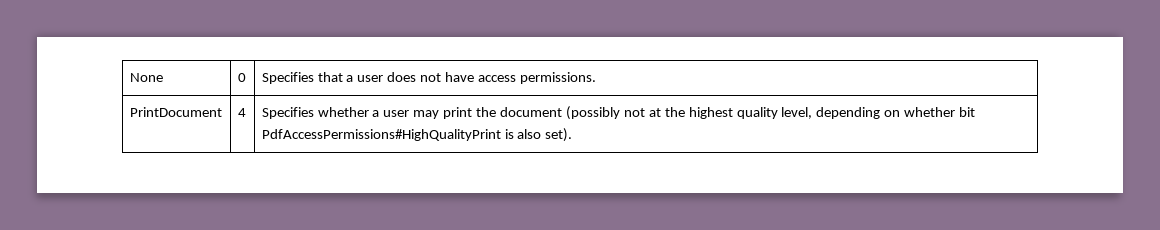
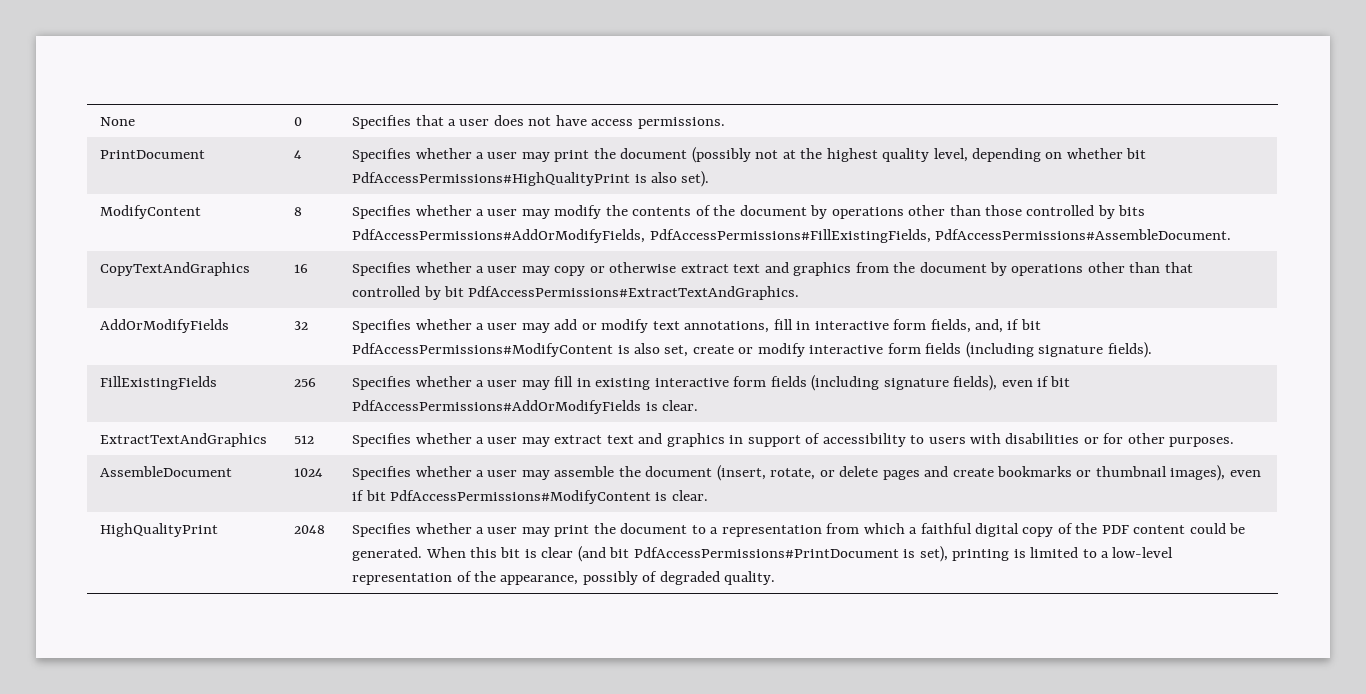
(573, 135) none -> [100,205,202,219] [294,207,303,216] [352,205,1146,219] [352,229,1232,243] [100,262,251,276] [294,264,309,273] [352,262,1193,276] [352,286,800,300] [100,319,230,333] [294,321,309,330] [352,319,1041,333] [352,342,1152,358] [100,376,218,390] [294,378,317,387] [352,375,1071,391] [352,400,699,414] [100,433,268,447] [294,435,315,444] [352,433,1235,447] [100,466,233,477] [294,468,324,477] [352,465,1261,481] [352,490,708,504] [100,523,219,537] [294,525,326,534] [352,523,1246,537] [352,546,1174,562] [352,571,776,585] // ModifyContent | 8 | Specifies whether a user may modify the contents of the document by operations other than those controlled by bits PdfAccessPermissions#AddOrModifyFields, PdfAccessPermissions#FillExistingFields, PdfAccessPermissions#AssembleDocument. // CopyTextAndGraphics | 16 | Specifies whether a user may copy or otherwise extract text and graphics from the document by operations other than that controlled by bit PdfAccessPermissions#ExtractTextAndGraphics. // AddOrModifyFields | 32 | Specifies whether a user may add or modify text annotations, fill in interactive form fields, and, if bit PdfAccessPermissions#ModifyContent is also set, create or modify interactive form fields (including signature fields). // FillExistingFields | 256 | Specifies whether a user may fill in existing interactive form fields (including signature fields), even if bit PdfAccessPermissions#AddOrModifyFields is clear. // ExtractTextAndGraphics | 512 | Specifies whether a user may extract text and graphics in support of accessibility to users with disabilities or for other purposes. // AssembleDocument | 1024 | Specifies whether a user may assemble the document (insert, rotate, or delete pages and create bookmarks or thumbnail images), even if bit PdfAccessPermissions#ModifyContent is clear. // HighQualityPrint | 2048 | Specifies whether a user may print the document to a representation from which a faithful digital copy of the PDF content could be generated. When this bit is clear (and bit PdfAccessPermissions#PrintDocument is set), printing is limited to a low-level representation of the appearance, possibly of degraded quality.

